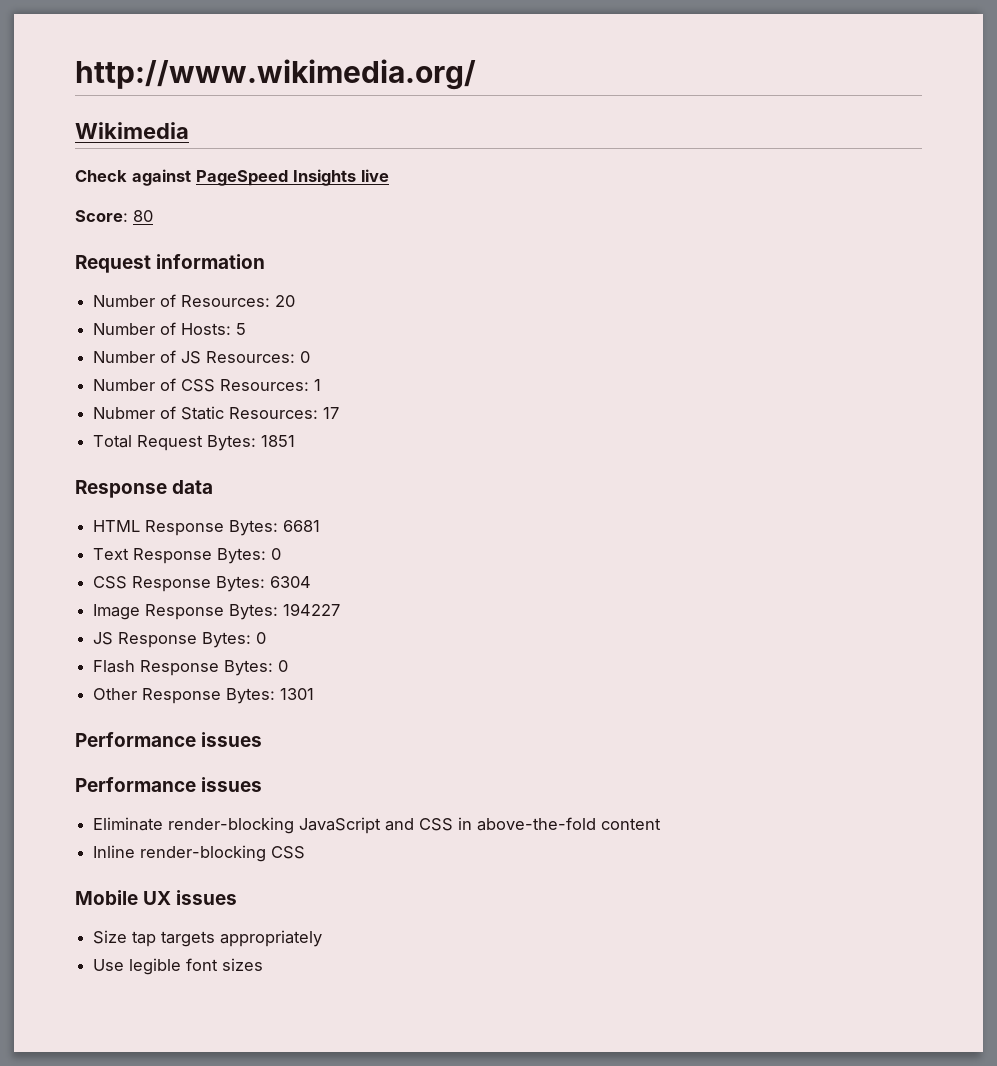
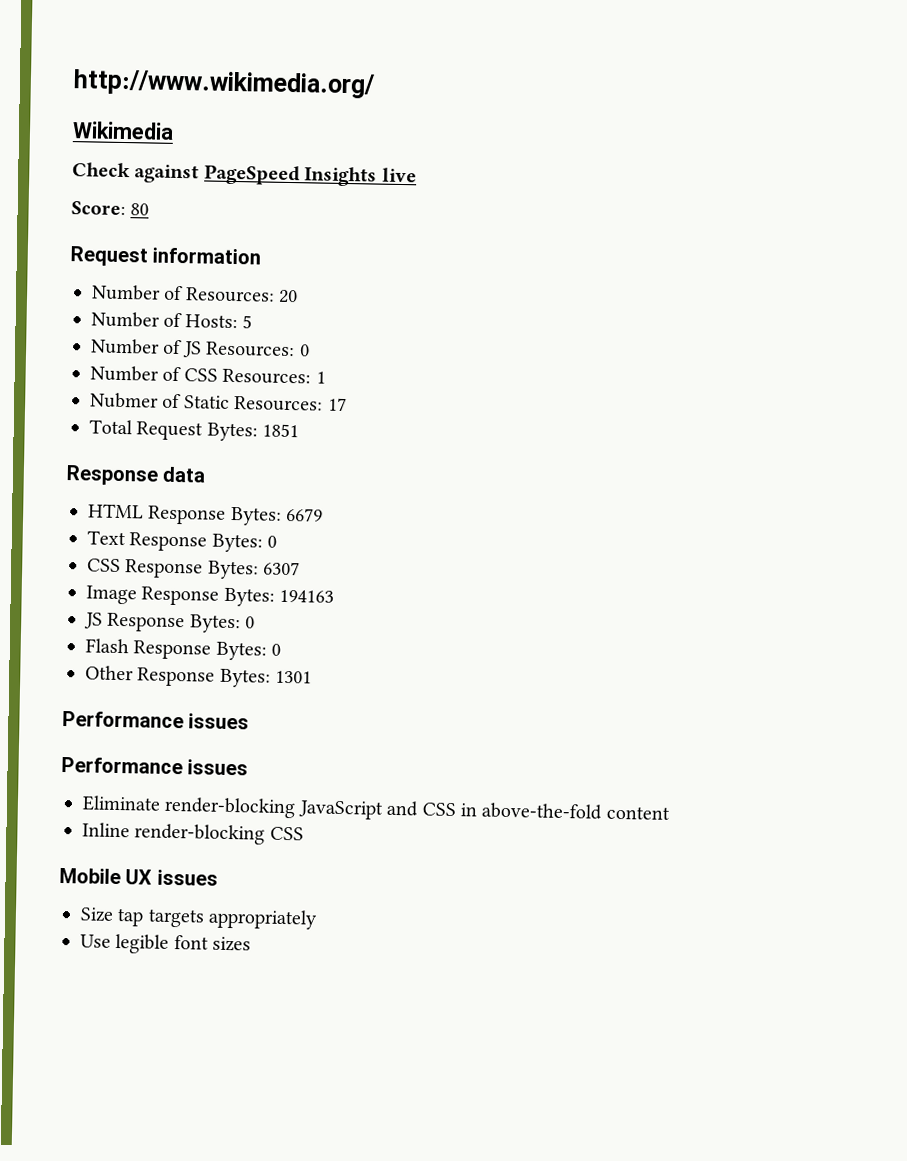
[283,520,321,532] 6681 -> [286,507,324,522] 6679
[270,576,312,588] 6304 -> [263,561,301,576] 6307
[283,603,341,616] 194227 -> [279,589,335,603] 194163

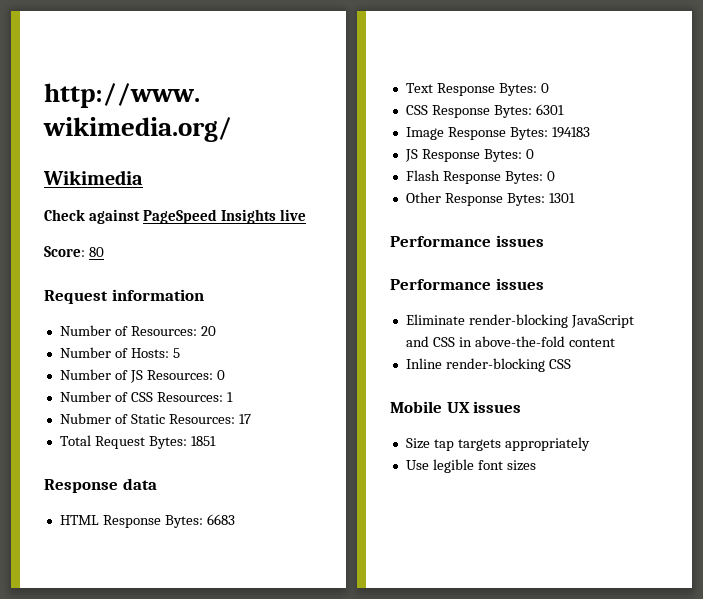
[286,507,324,522] 6679 -> [206,514,235,525] 6683
[263,561,301,576] 6307 -> [535,104,564,115] 6301
[279,589,335,603] 194163 -> [551,127,590,138] 194183

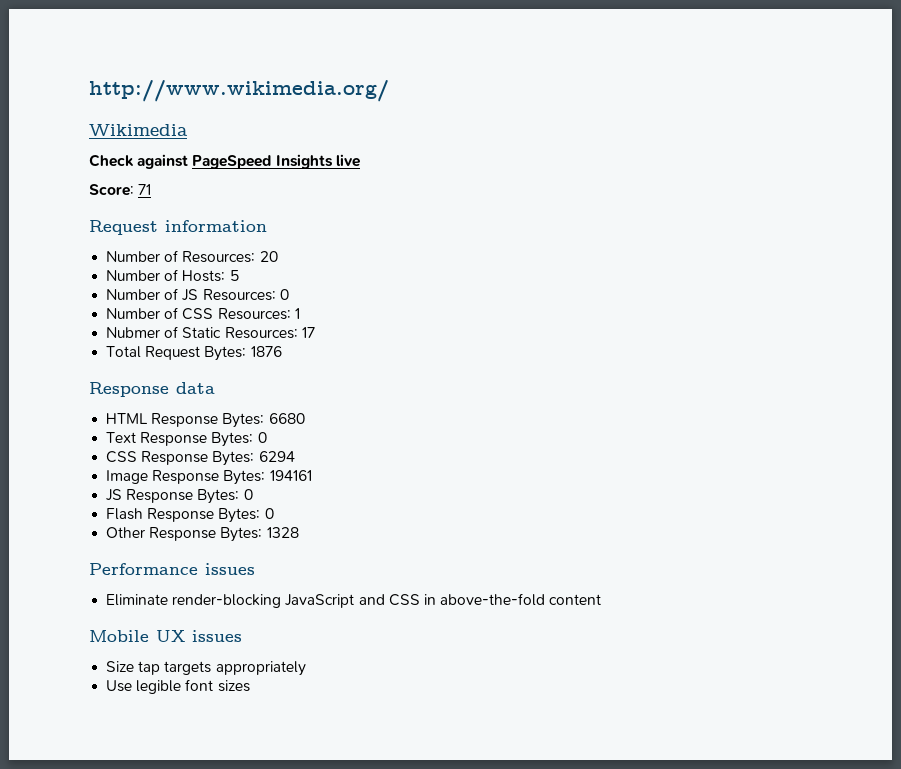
[88,247,104,257] 80 -> [138,184,152,195] 71
[190,436,216,446] 1851 -> [250,346,282,357] 1876
[206,514,235,525] 6683 -> [268,413,305,424] 6680
[535,104,564,115] 6301 -> [258,451,295,462] 6294
[551,127,590,138] 194183 -> [269,470,312,481] 194161
[548,193,575,203] [390,235,544,247] 1301 // Performance issues -> [266,527,299,538] 1328
[405,358,571,372] // Inline render-blocking CSS -> (602, 599) none

